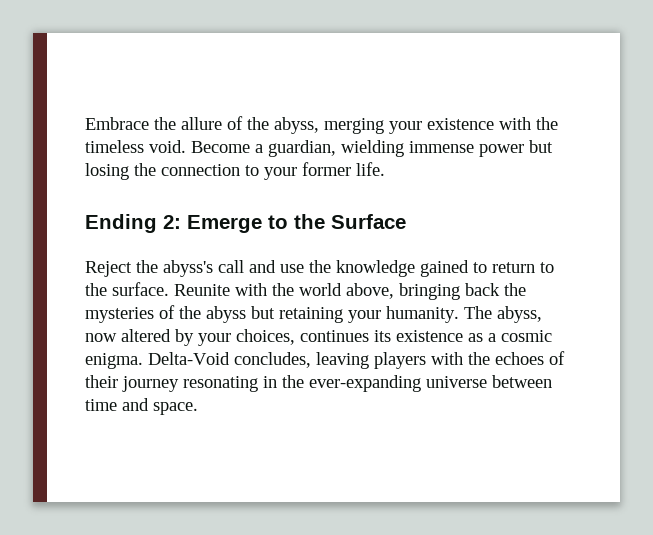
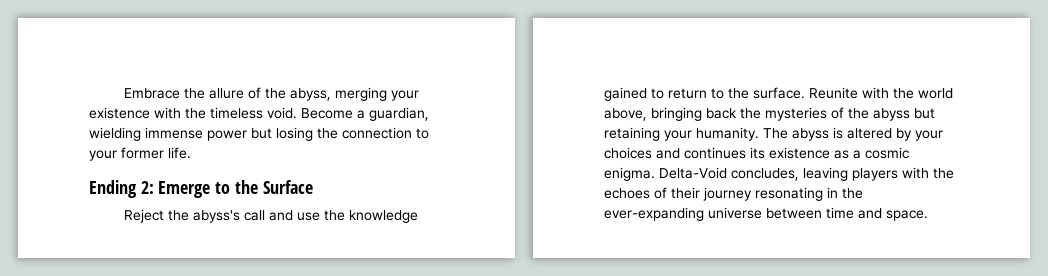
[497,306,542,323] [85,333,117,342] abyss, now -> [792,127,843,141] abyss is
[236,329,295,345] choices, -> [604,147,680,159] choices and

